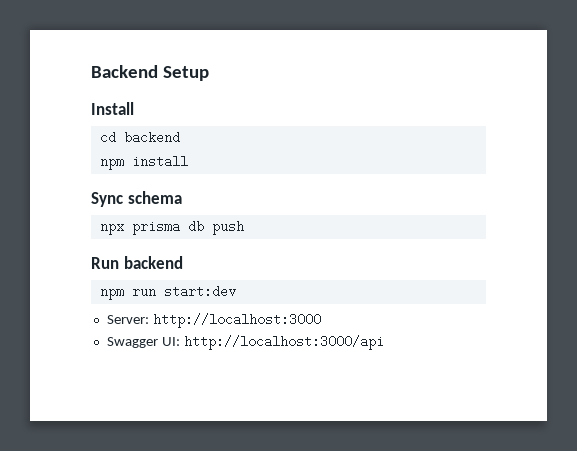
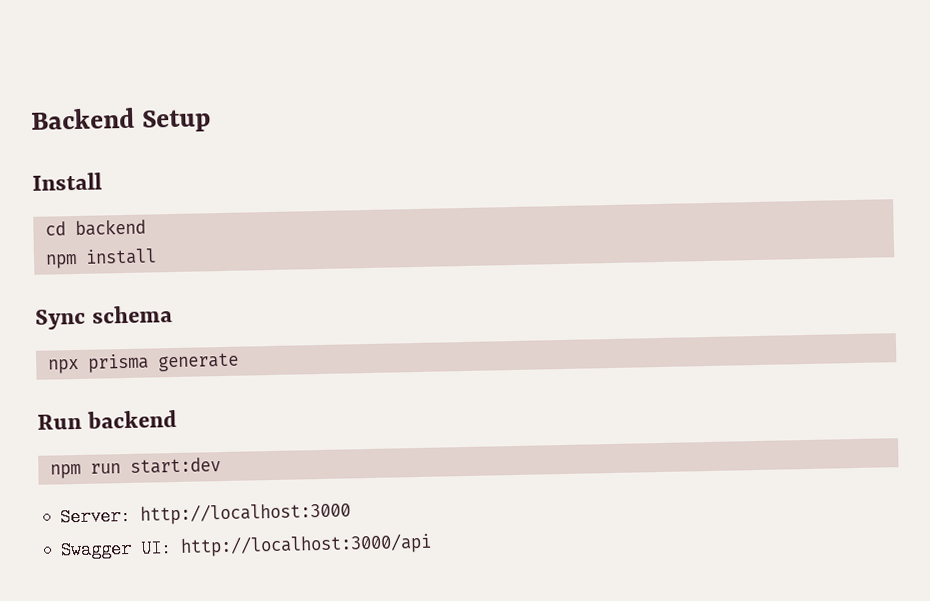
[187,220,244,235] db push -> [157,352,239,372] generate

